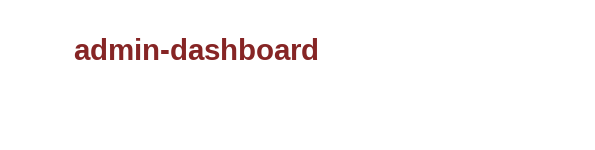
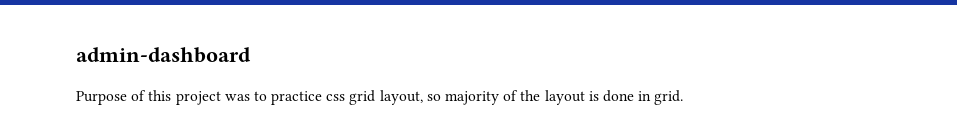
(319, 49) none -> [76,90,684,105] // Purpose of this project was to practice css grid layout, so majority of the layout is done in grid.

